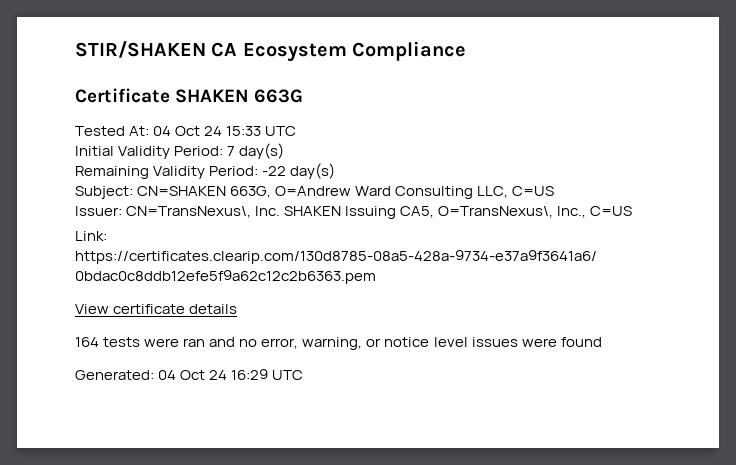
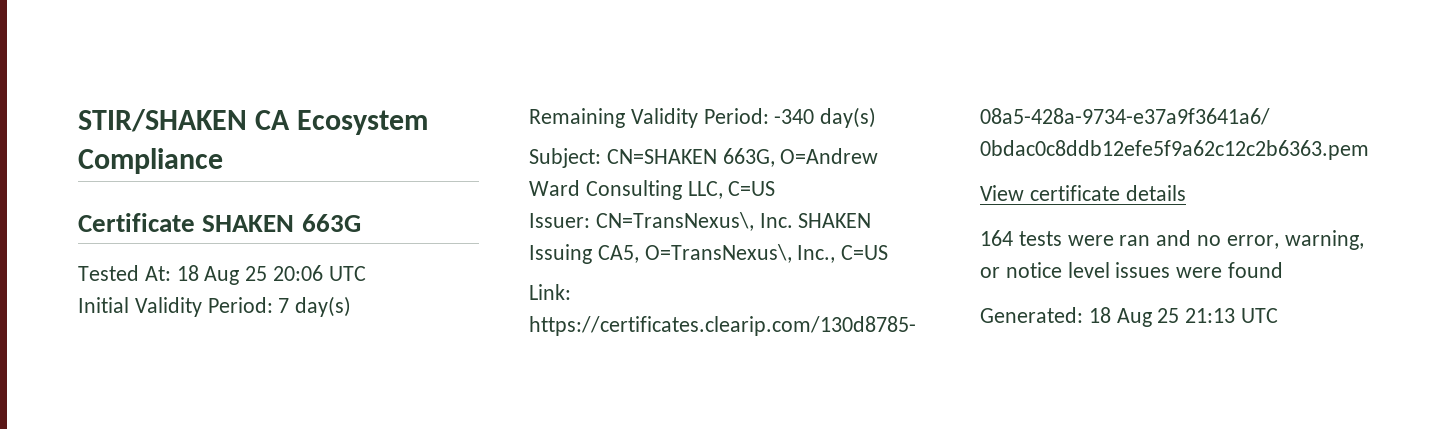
[153,126,262,136] 04 Oct 24 15:33 -> [176,265,324,285] 18 Aug 25 20:06
[262,166,287,176] -22 -> [774,109,815,124] -340
[158,369,269,380] 04 Oct 24 16:29 -> [1088,307,1236,327] 18 Aug 25 21:13

